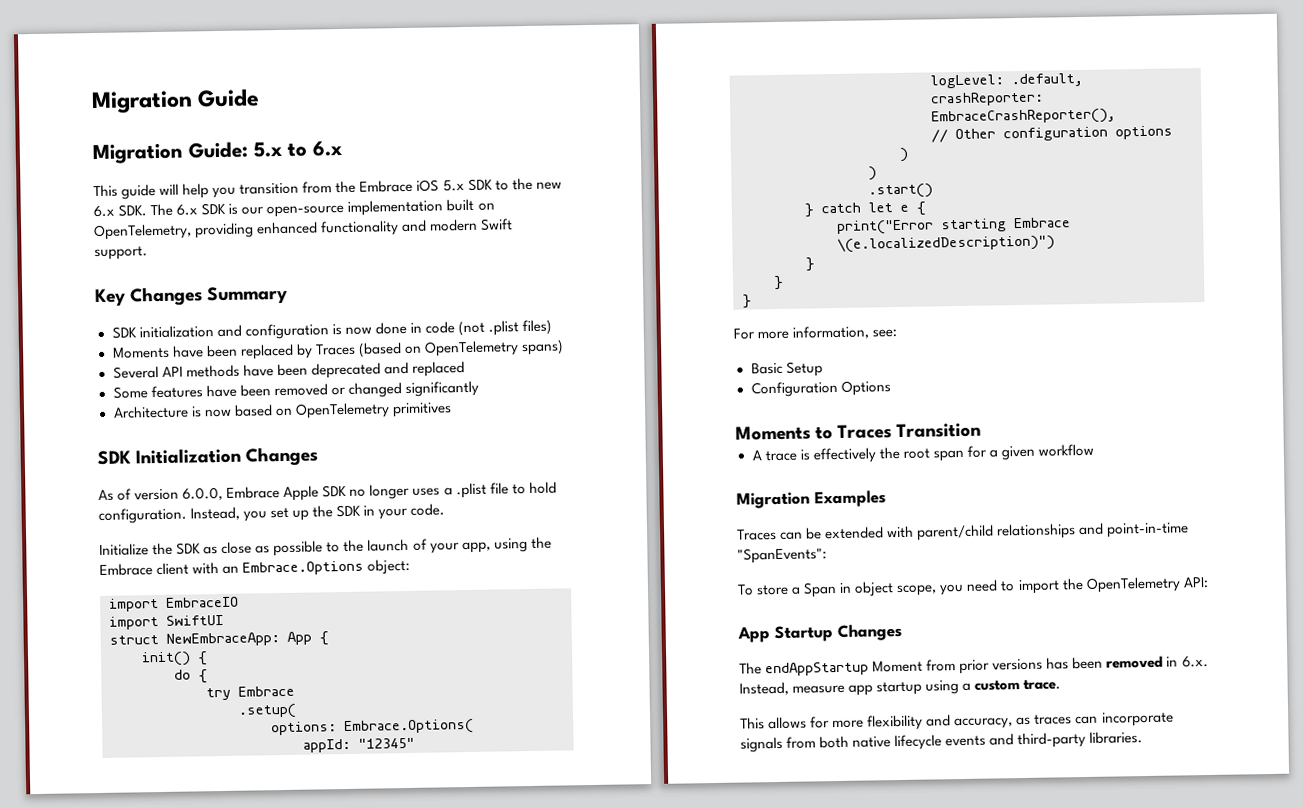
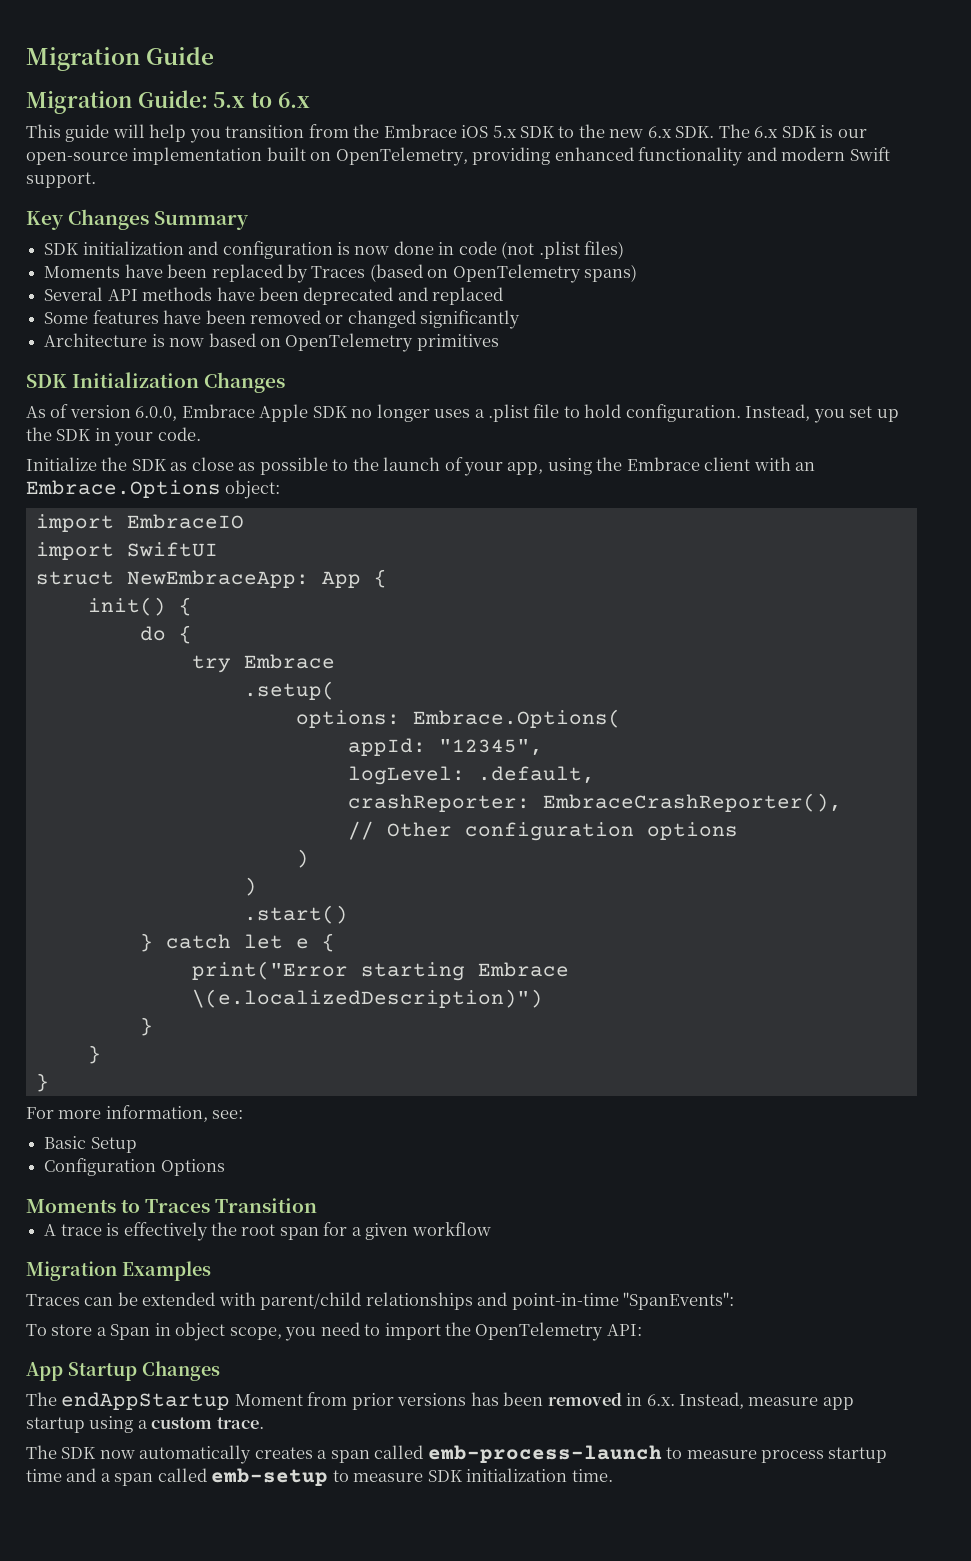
[358,737,415,749] "12345" -> [438,739,543,756] "12345",
[740,711,1174,731] [740,731,1144,753] This allows for more flexibility and accuracy, as traces can incorporate signals from both native lifecycle events and third-party libraries. -> [26,1445,888,1464] [26,1468,613,1486] The SDK now automatically creates a span called emb-process-launch to measure process startup time and a span called emb-setup to measure SDK initialization time.

